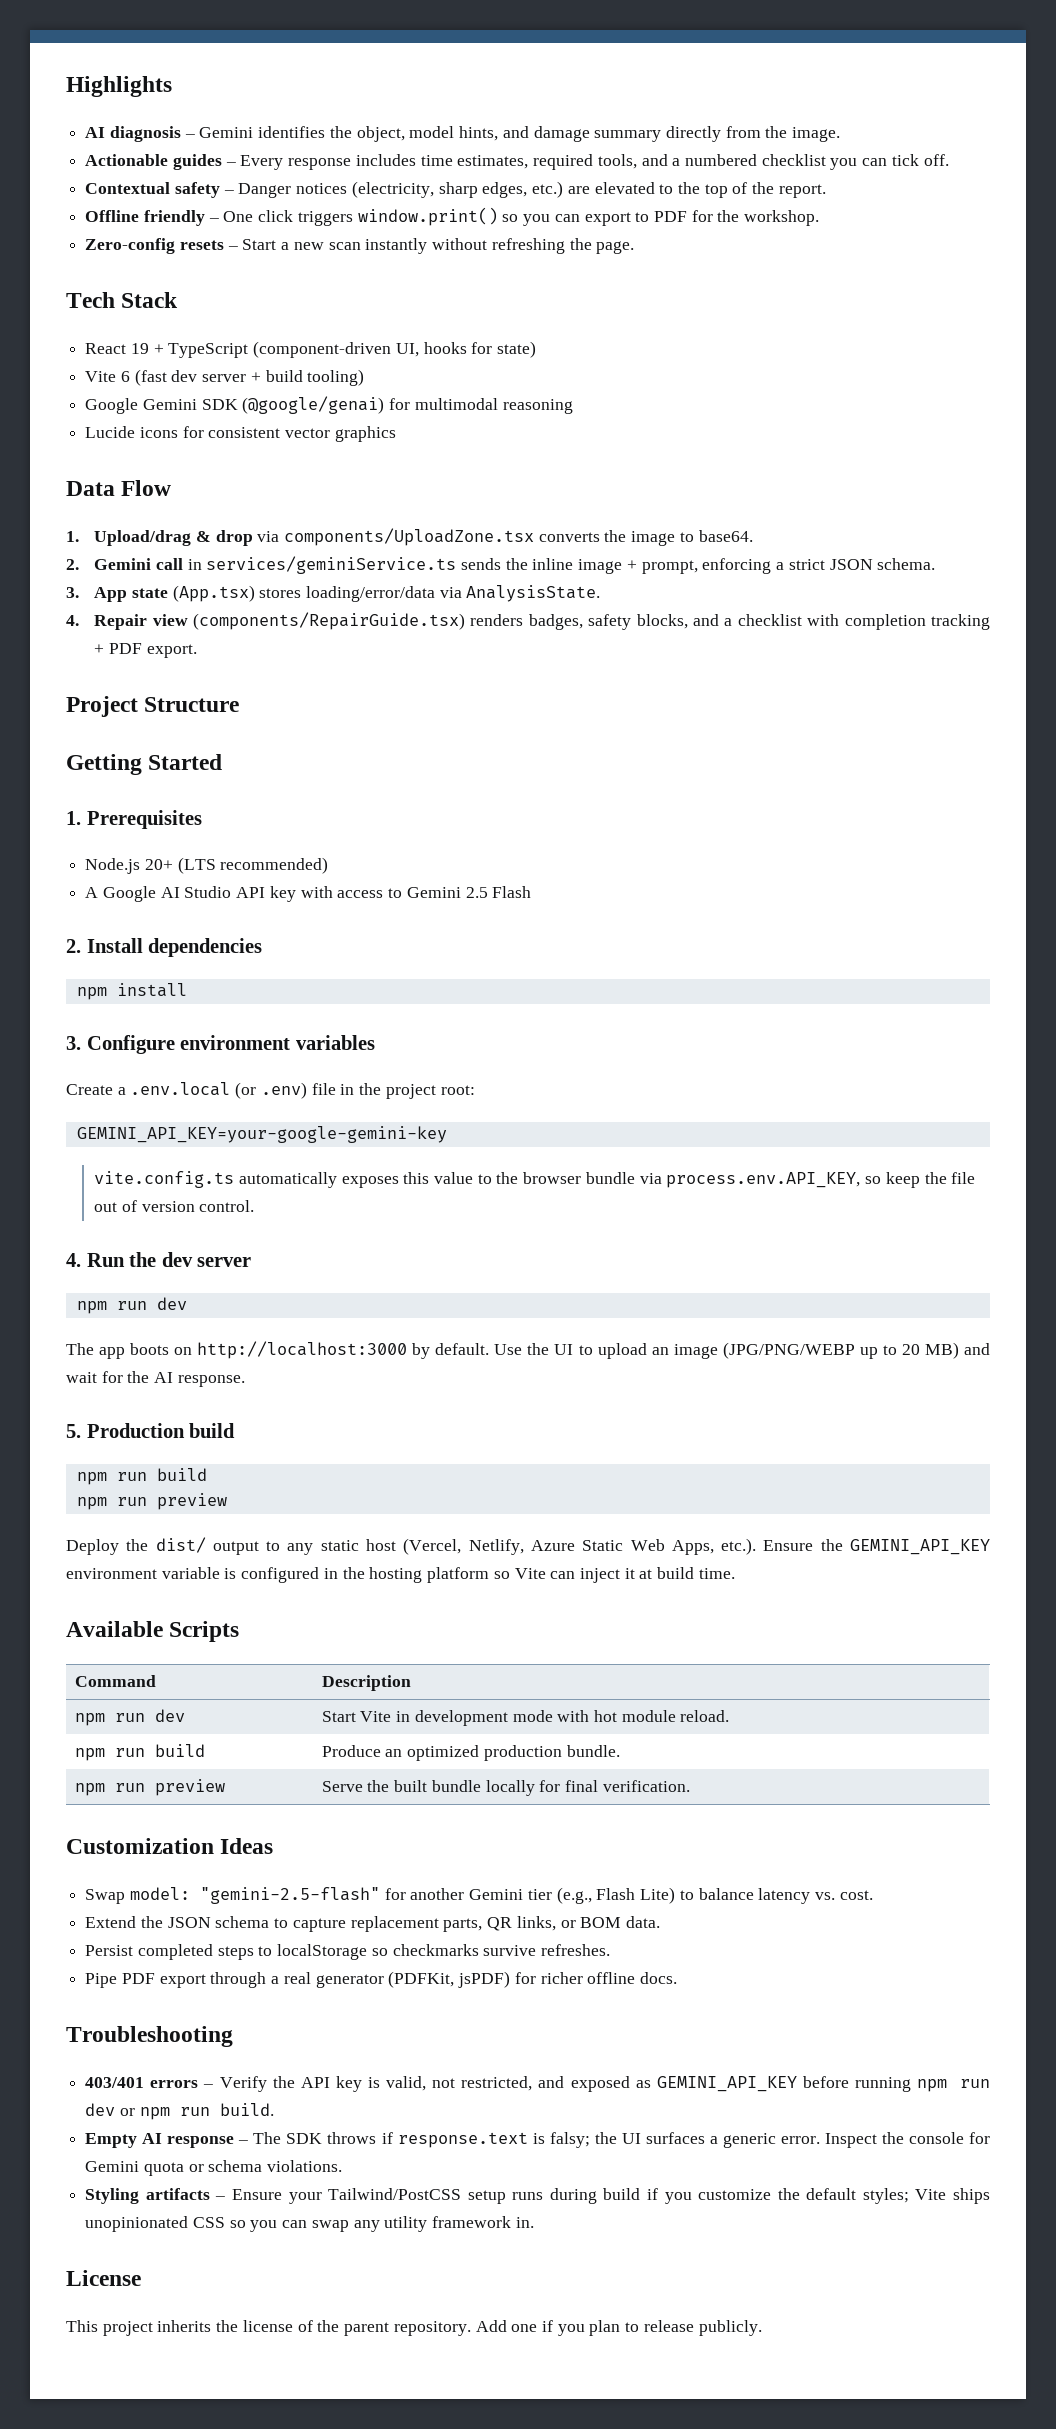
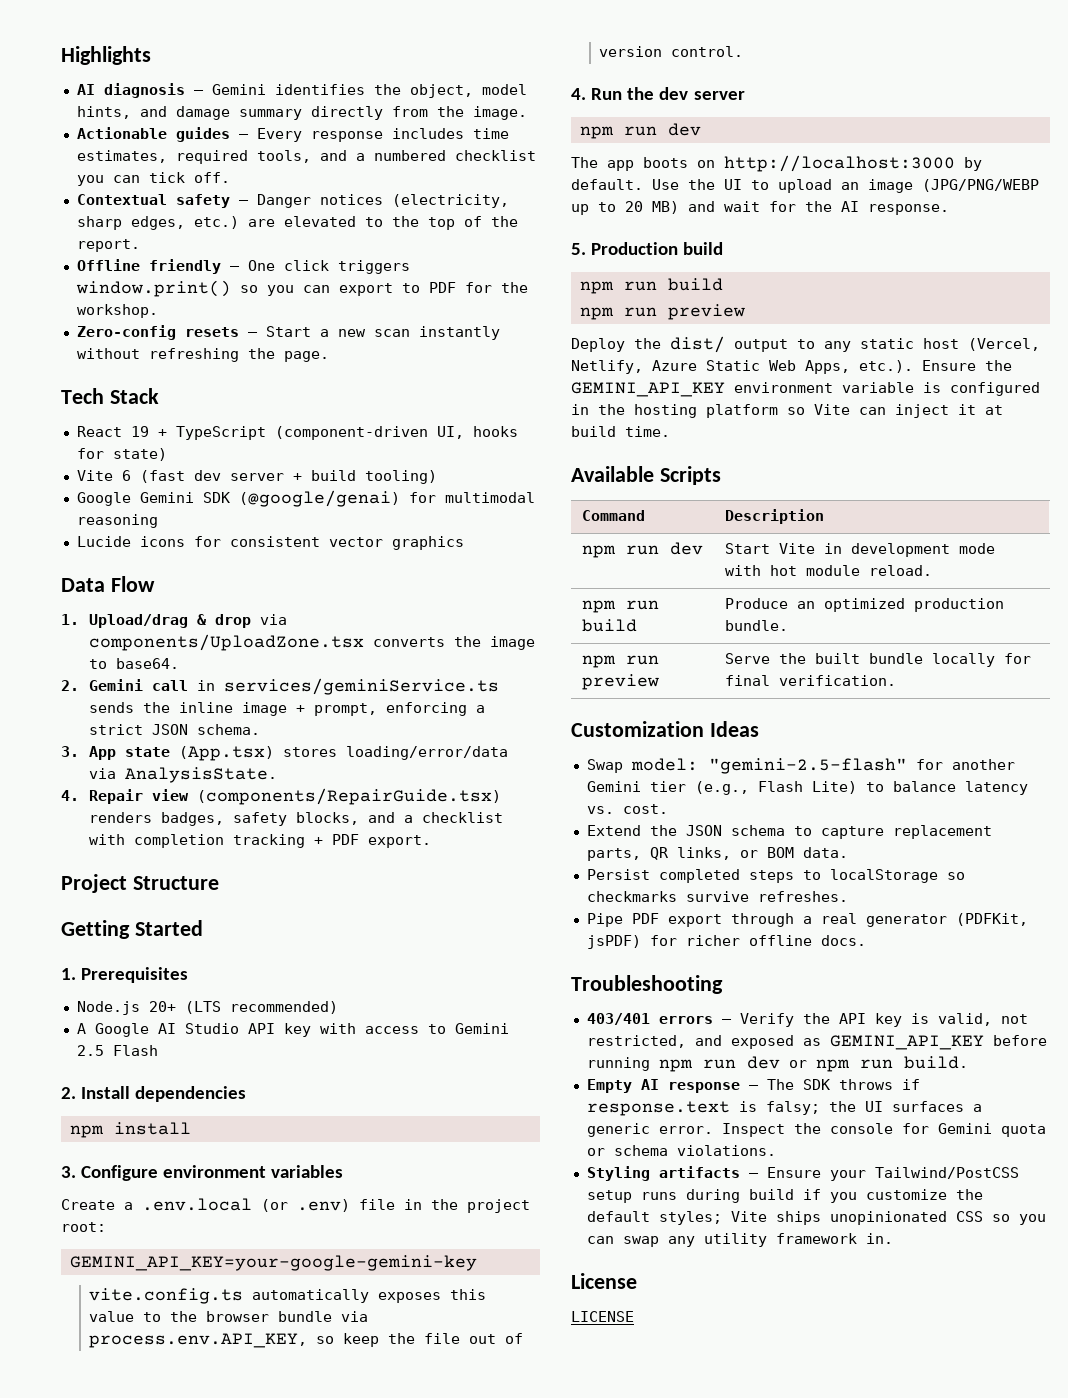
[66,2320,762,2336] This project inherits the license of the parent repository. Add one if you plan to release publicly. -> [571,1311,634,1322] LICENSE

